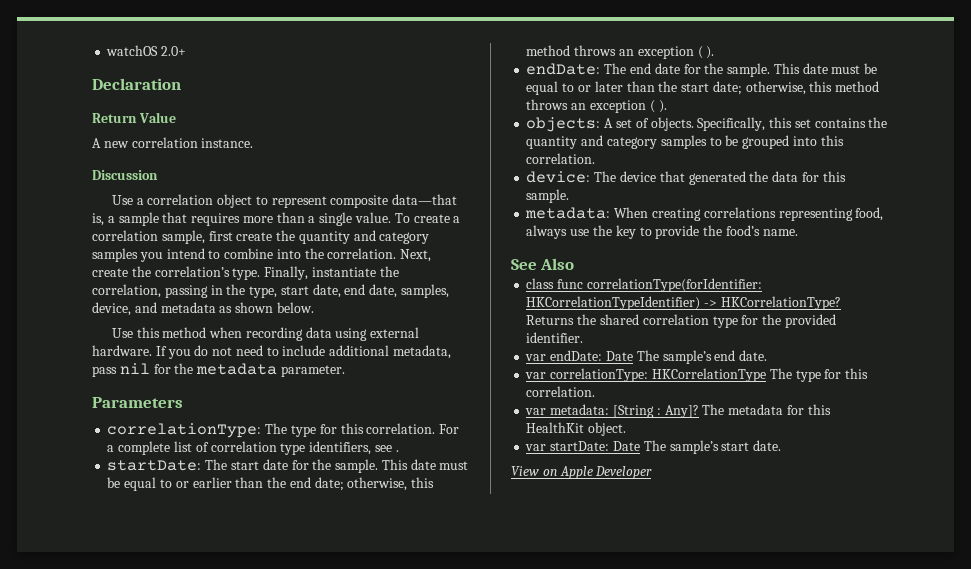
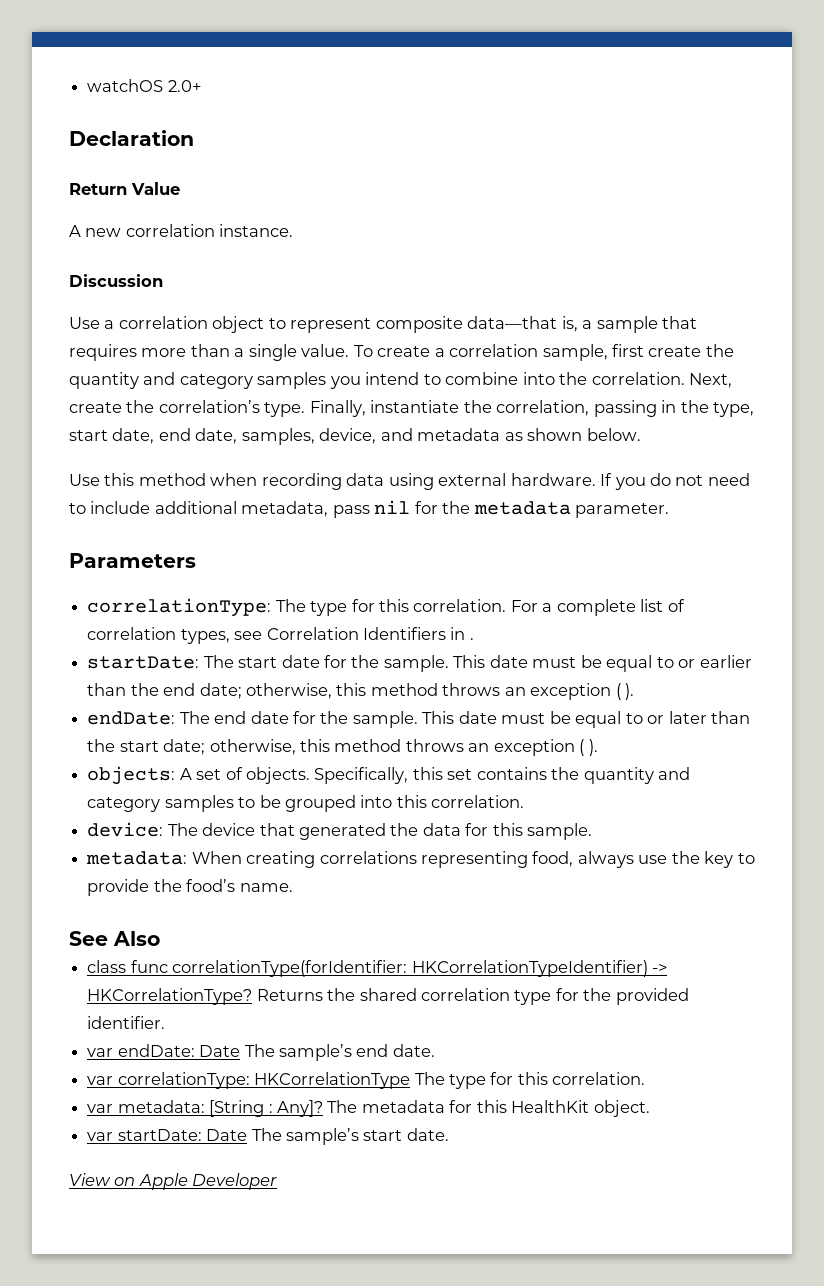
[280,441,392,455] type identifiers, see -> [180,627,466,644] types, see Correlation Identifiers in

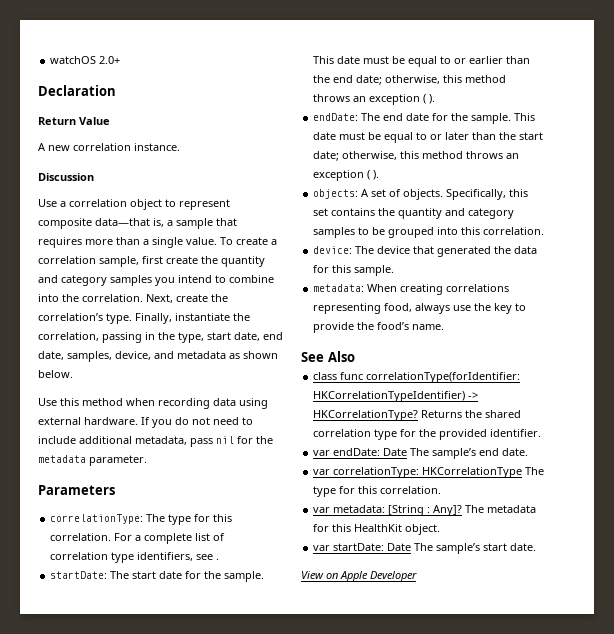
[180,627,466,644] types, see Correlation Identifiers in -> [111,552,214,563] type identifiers, see

